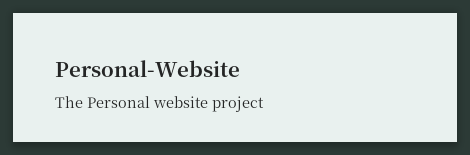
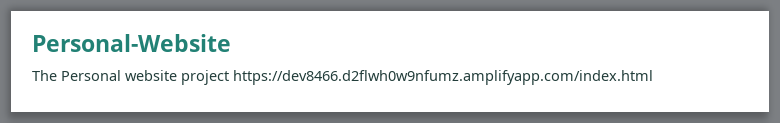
(264, 104) none -> [233,70,653,85] https://dev8466.d2flwh0w9nfumz.amplifyapp.com/index.html

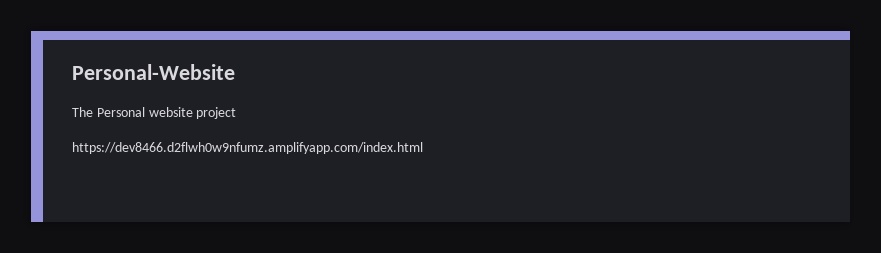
(229, 77) none -> (237, 113) //

